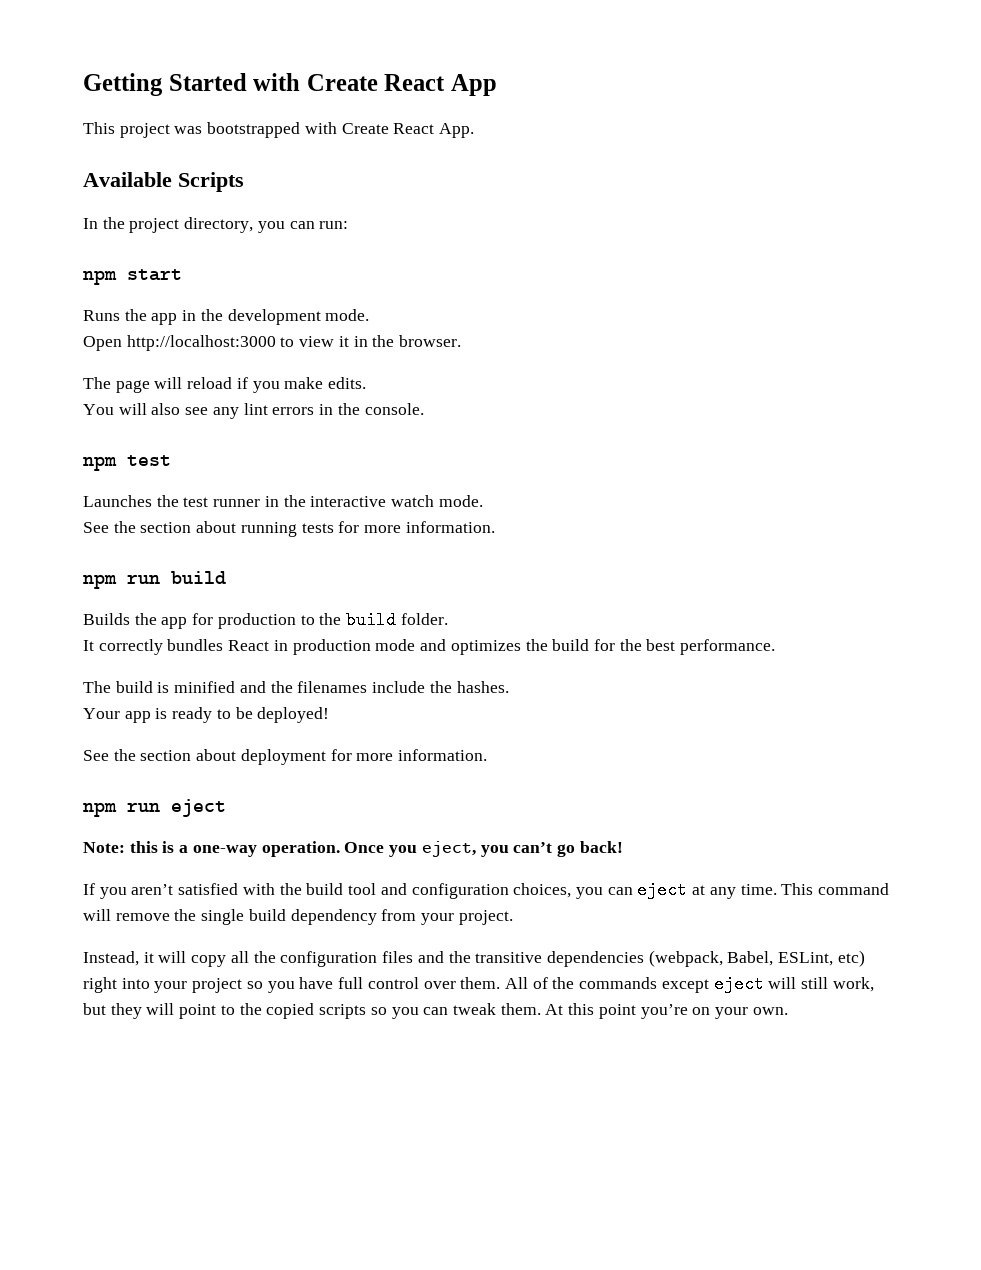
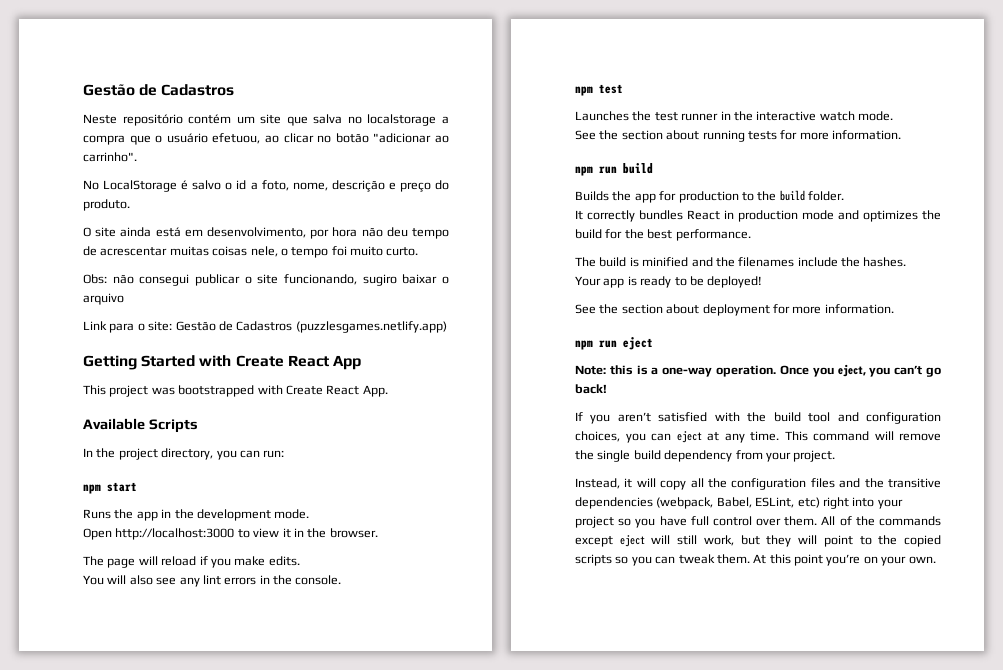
(83, 84) none -> [83,84,235,96] [83,114,449,126] [83,133,449,145] [83,152,137,162] [83,180,449,192] [83,199,130,211] [83,227,449,239] [83,246,419,258] [83,274,450,286] [83,293,124,305] [83,321,447,333] Gestão de Cadastros // Neste repositório contém um site que salva no localstorage a compra que o usuário efetuou, ao clicar no botão "adicionar ao carrinho". // No LocalStorage é salvo o id a foto, nome, descrição e preço do produto. // O site ainda está em desenvolvimento, por hora não deu tempo de acrescentar muitas coisas nele, o tempo foi muito curto. // Obs: não consegui publicar o site funcionando, sugiro baixar o arquivo // Link para o site: Gestão de Cadastros (puzzlesgames.netlify.app) //

